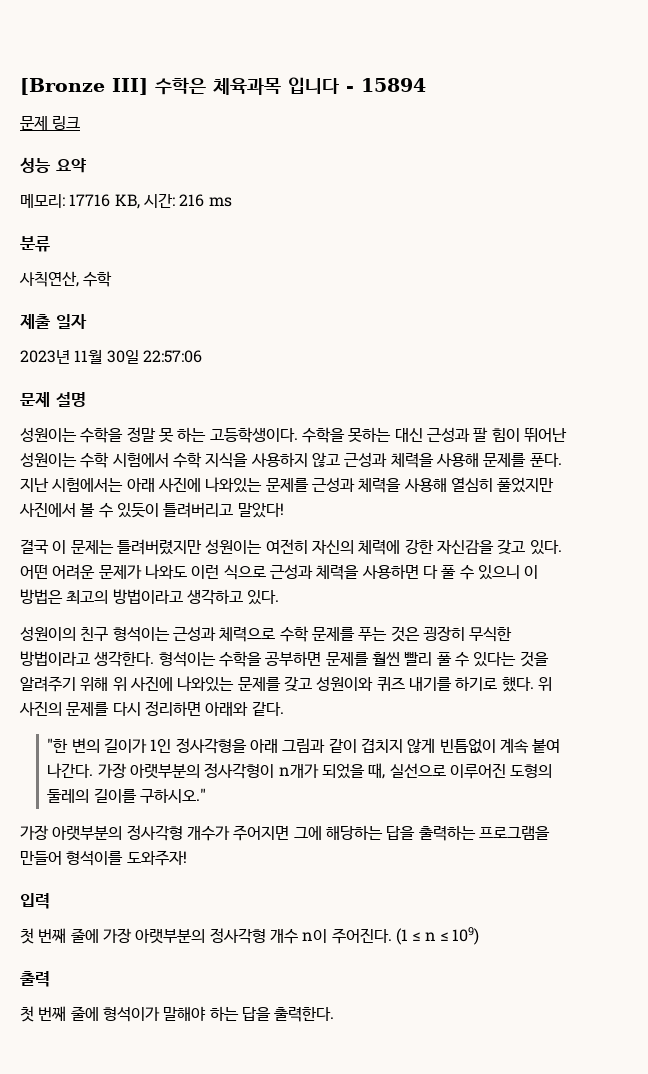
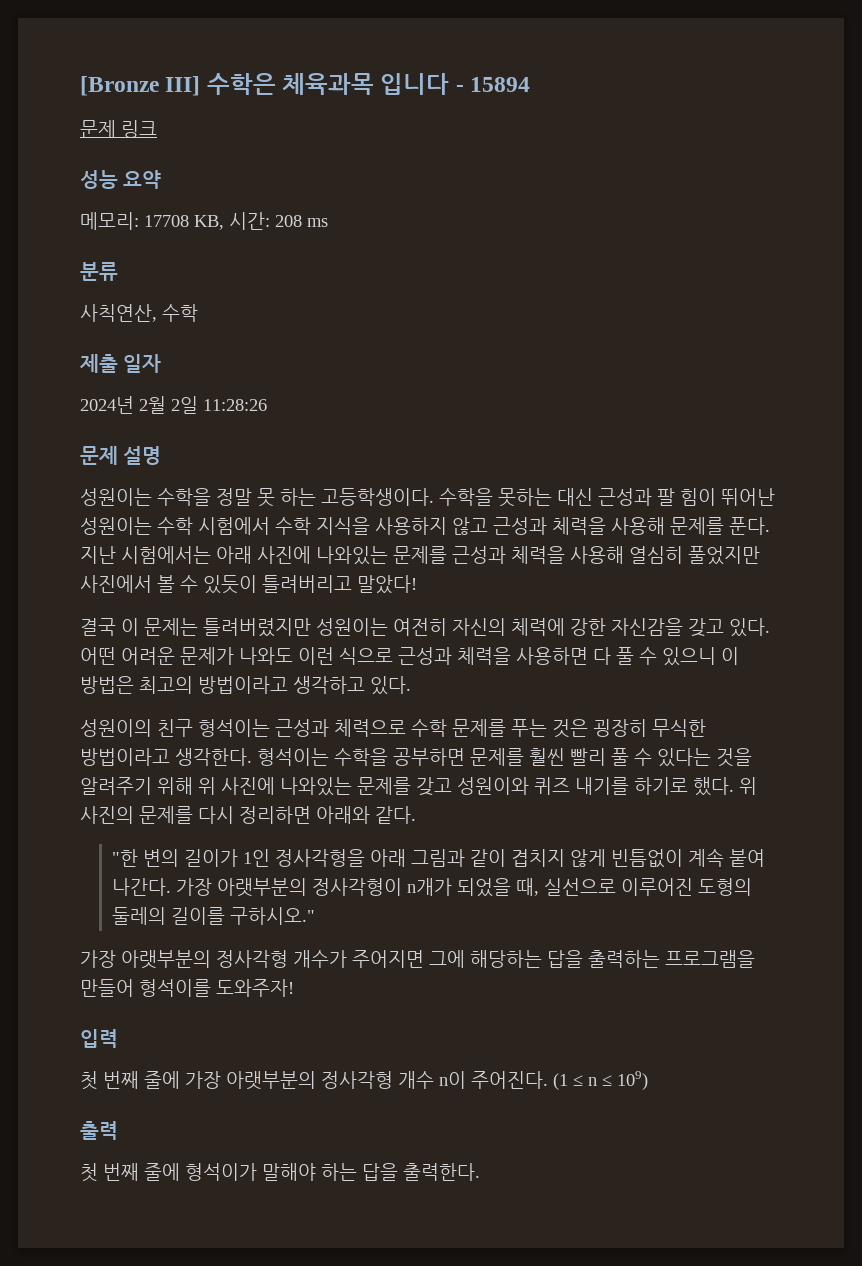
[69,194,111,207] 17716 -> [144,215,189,227] 17708
[179,194,205,207] 216 -> [275,215,302,227] 208
[20,349,202,364] 2023년 11월 30일 22:57:06 -> [80,396,267,414] 2024년 2월 2일 11:28:26

